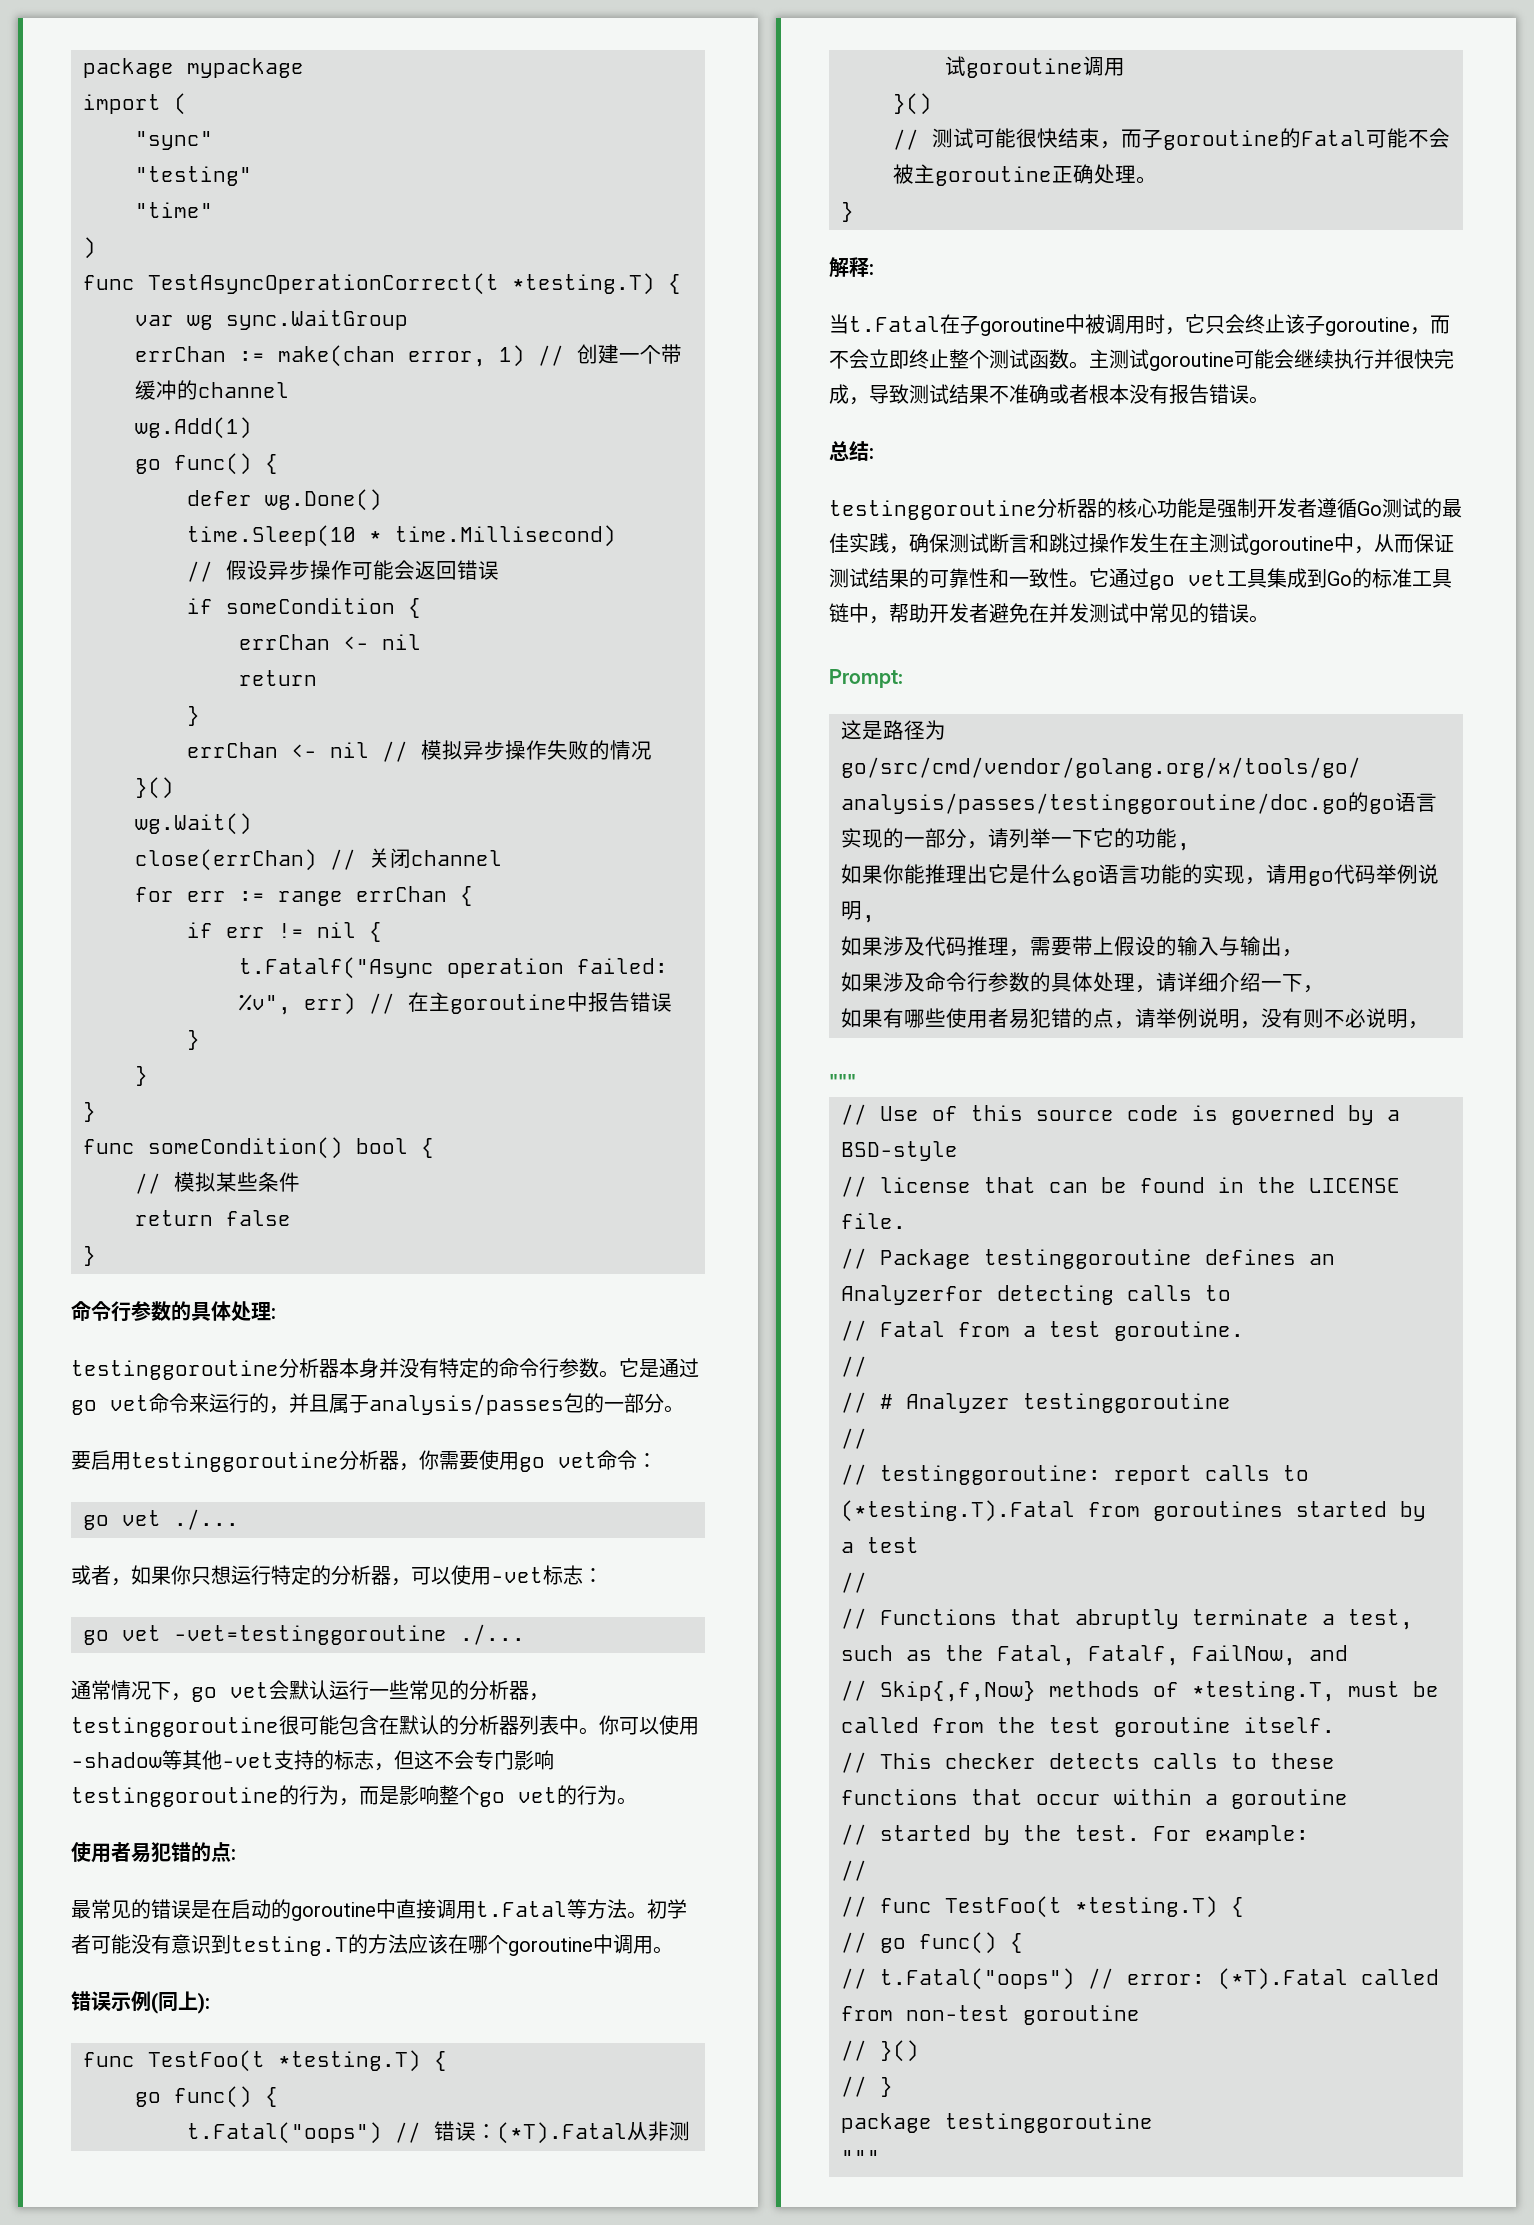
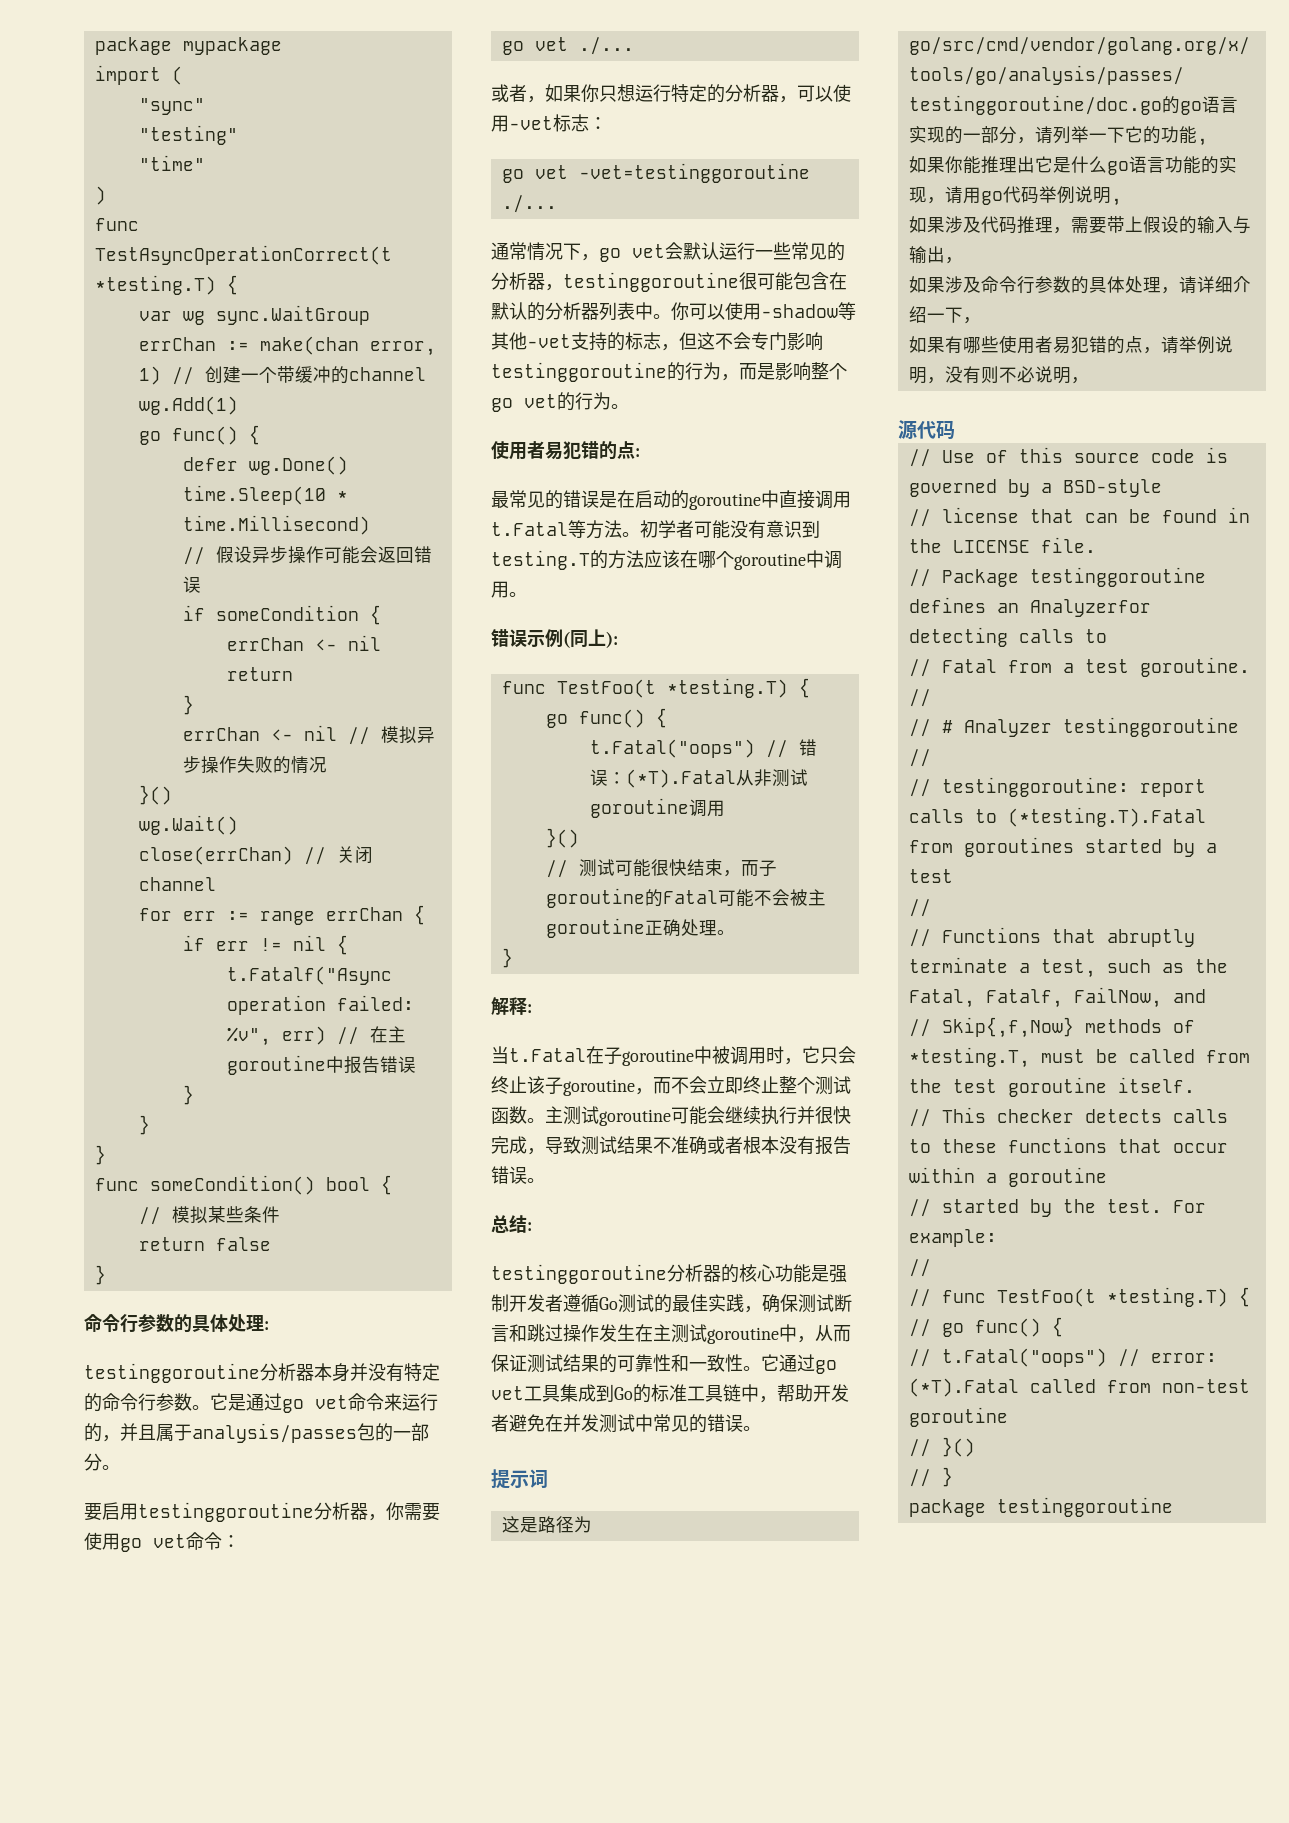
[829,669,903,688] Prompt: -> [491,1469,548,1489] 提示词
[829,1074,856,1089] """ -> [898,420,955,439] 源代码
[841,2150,880,2165] // """ -> (1173, 1507) none

